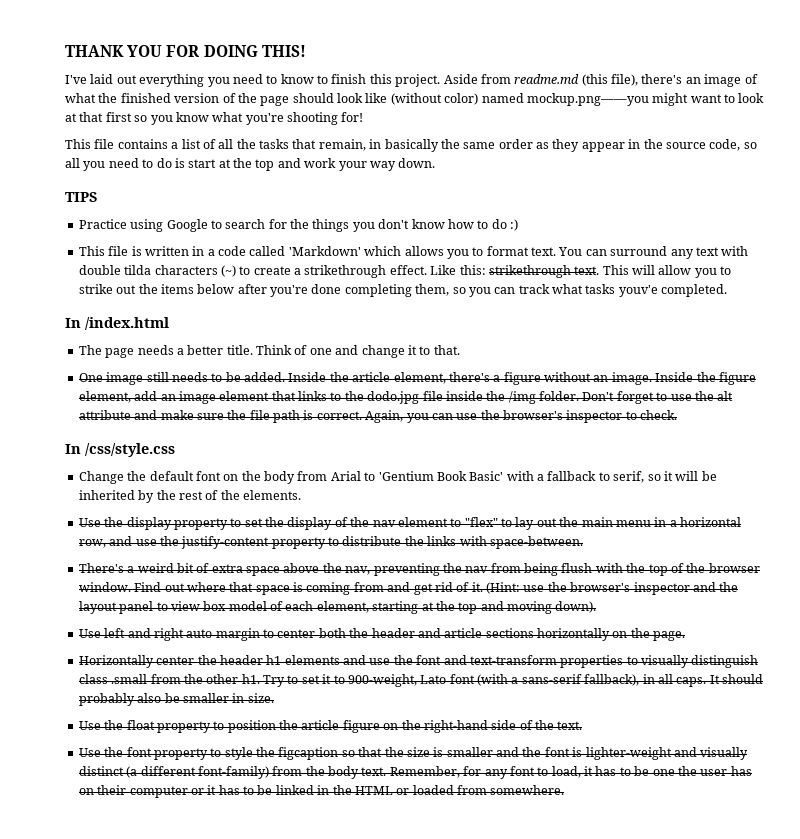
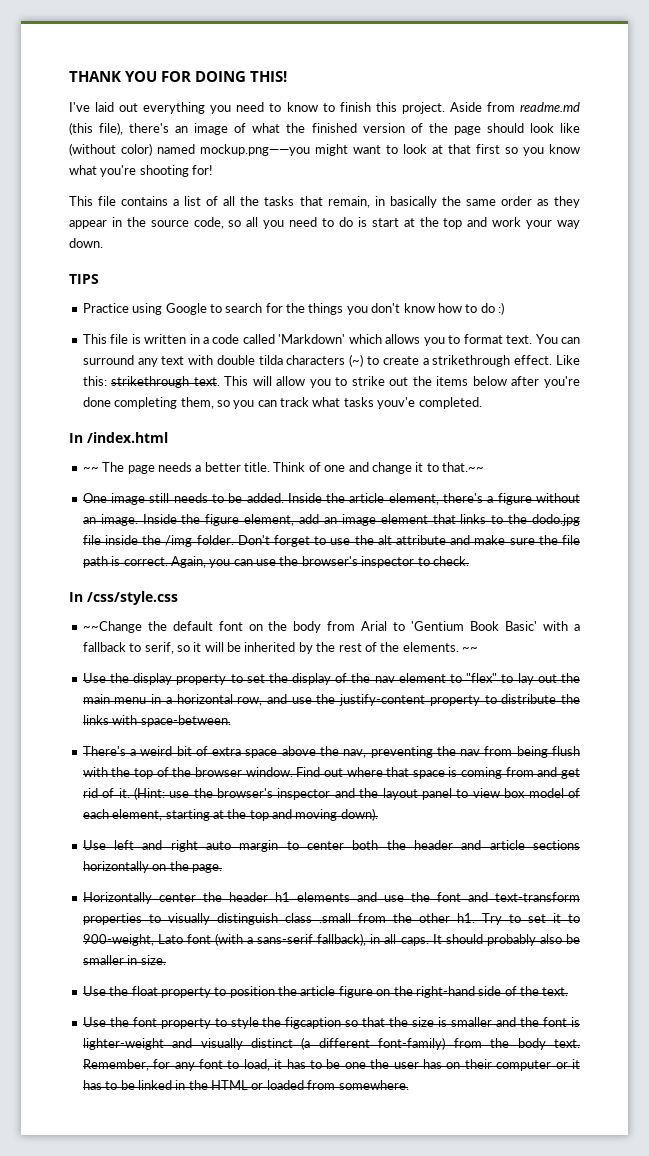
(169, 323) none -> [82,467,99,472] ~~
[433,345,460,355] that. -> [442,462,484,472] that.~~
[78,471,124,484] Change -> [82,621,142,633] ~~Change
(301, 495) none -> [462,647,478,652] ~~

